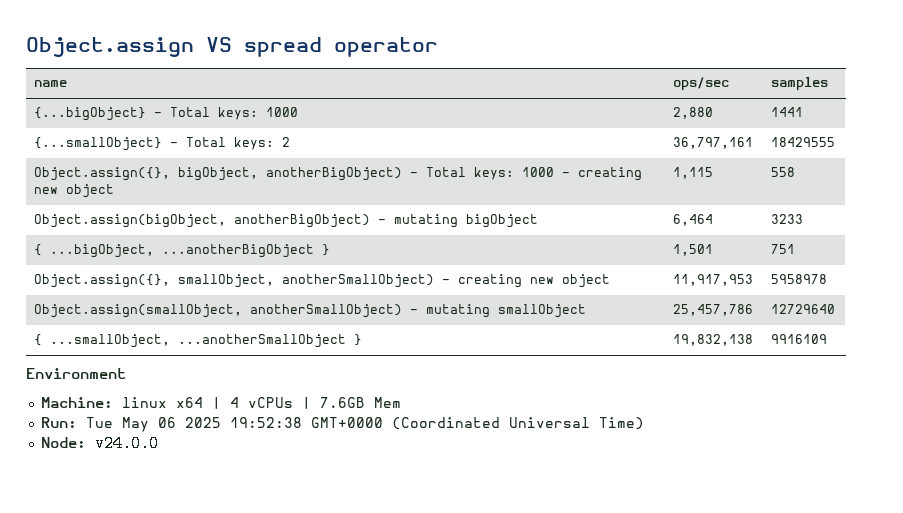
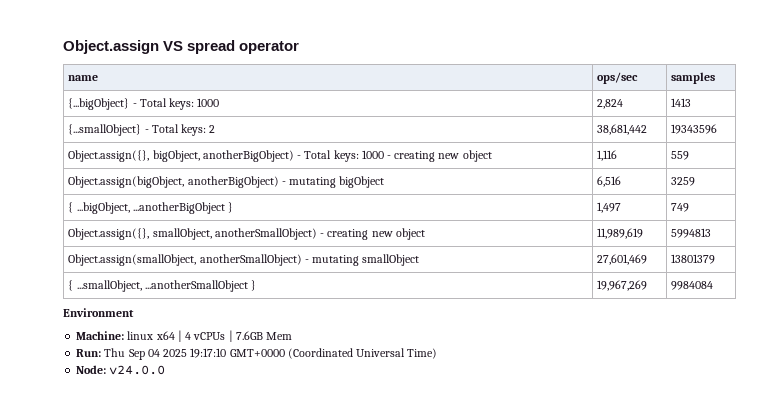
[673,107,714,119] [771,107,804,117] 2,880 | 1441 -> [597,99,624,109] [671,98,692,107] 2,824 | 1413
[673,137,754,149] [771,137,836,147] 36,797,161 | 18429555 -> [597,124,648,135] [671,124,718,134] 38,681,442 | 19343596
[673,167,714,179] [771,167,796,177] 1,115 | 558 -> [597,150,618,161] [671,151,690,160] 1,116 | 559
[673,214,714,226] [771,214,804,224] 6,464 | 3233 -> [597,176,622,187] [671,177,696,186] 6,516 | 3259
[673,244,714,256] [771,244,796,254] 1,501 | 751 -> [597,202,622,213] [671,203,690,212] 1,497 | 749
[673,274,754,286] [771,274,828,284] 11,917,953 | 5958978 -> [597,228,644,239] [671,228,712,238] 11,989,619 | 5994813
[673,304,754,316] [771,304,836,314] 25,457,786 | 12729640 -> [597,254,648,265] [671,254,716,264] 27,601,469 | 13801379
[673,334,754,346] [771,334,828,344] 19,832,138 | 9916109 -> [597,280,648,291] [671,281,714,290] 19,967,269 | 9984084
[86,417,303,432] Tue May 06 2025 19:52:38 -> [104,348,227,360] Thu Sep 04 2025 19:17:10

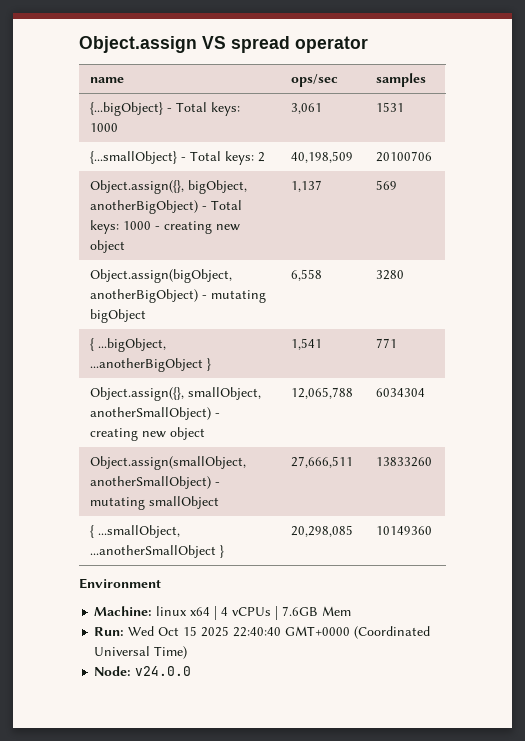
[597,99,624,109] [671,98,692,107] 2,824 | 1413 -> [291,103,323,114] [376,102,405,112] 3,061 | 1531
[597,124,648,135] [671,124,718,134] 38,681,442 | 19343596 -> [291,151,354,163] [376,151,433,162] 40,198,509 | 20100706
[597,150,618,161] [671,151,690,160] 1,116 | 559 -> [291,180,323,192] [376,180,398,190] 1,137 | 569
[597,176,622,187] [671,177,696,186] 6,516 | 3259 -> [291,269,323,281] [376,270,405,280] 6,558 | 3280
[597,202,622,213] [671,203,690,212] 1,497 | 749 -> [291,338,323,350] [376,338,398,348] 1,541 | 771
[597,228,644,239] [671,228,712,238] 11,989,619 | 5994813 -> [291,387,354,399] [376,388,426,397] 12,065,788 | 6034304
[597,254,648,265] [671,254,716,264] 27,601,469 | 13801379 -> [291,456,354,468] [376,457,433,467] 27,666,511 | 13833260
[597,280,648,291] [671,281,714,290] 19,967,269 | 9984084 -> [291,525,354,537] [376,526,433,535] 20,298,085 | 10149360
[104,348,227,360] Thu Sep 04 2025 19:17:10 -> [128,626,282,637] Wed Oct 15 2025 22:40:40

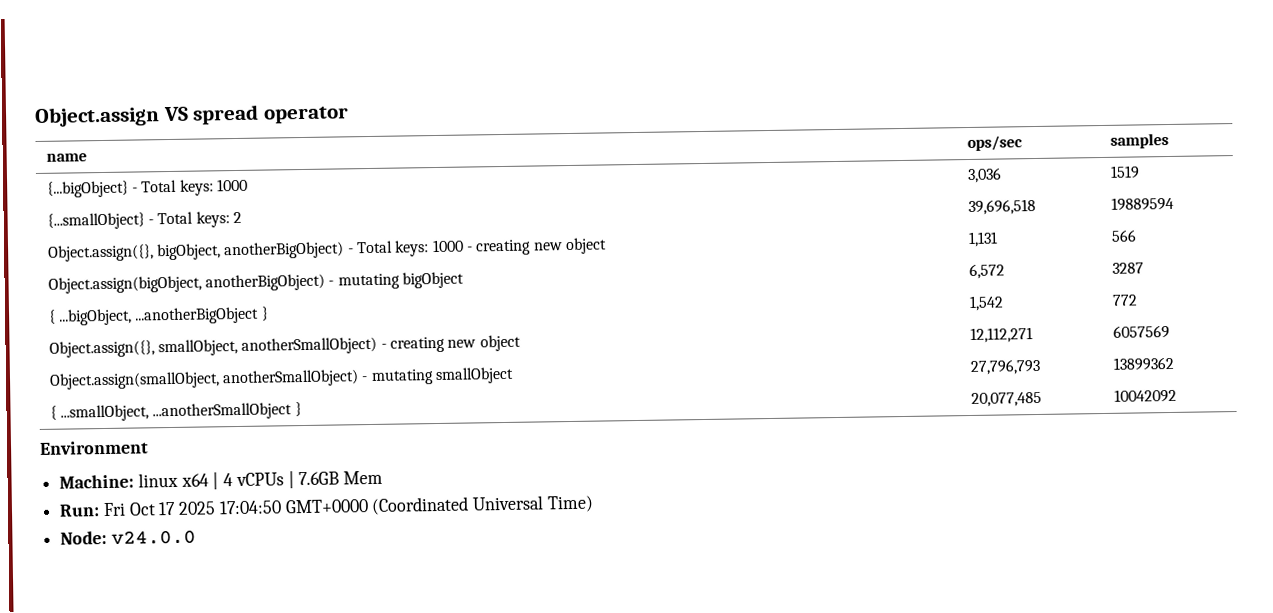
[291,103,323,114] [376,102,405,112] 3,061 | 1531 -> [966,167,1002,184] [1109,165,1140,179] 3,036 | 1519
[291,151,354,163] [376,151,433,162] 40,198,509 | 20100706 -> [967,199,1036,216] [1110,196,1174,211] 39,696,518 | 19889594
[291,180,323,192] [376,180,398,190] 1,137 | 569 -> [967,231,998,248] [1110,229,1137,242] 1,131 | 566
[291,269,323,281] [376,270,405,280] 6,558 | 3280 -> [968,263,1005,280] [1111,262,1144,274] 6,572 | 3287
[291,338,323,350] [376,338,398,348] 1,541 | 771 -> [968,295,1004,312] [1111,294,1138,306] 1,542 | 772
[291,387,354,399] [376,388,426,397] 12,065,788 | 6034304 -> [969,327,1033,344] [1112,325,1170,339] 12,112,271 | 6057569
[291,456,354,468] [376,457,433,467] 27,666,511 | 13833260 -> [969,358,1041,376] [1112,356,1175,371] 27,796,793 | 13899362
[291,525,354,537] [376,526,433,535] 20,298,085 | 10149360 -> [970,391,1042,407] [1113,388,1177,403] 20,077,485 | 10042092
[128,626,282,637] Wed Oct 15 2025 22:40:40 -> [102,500,282,517] Fri Oct 17 2025 17:04:50

